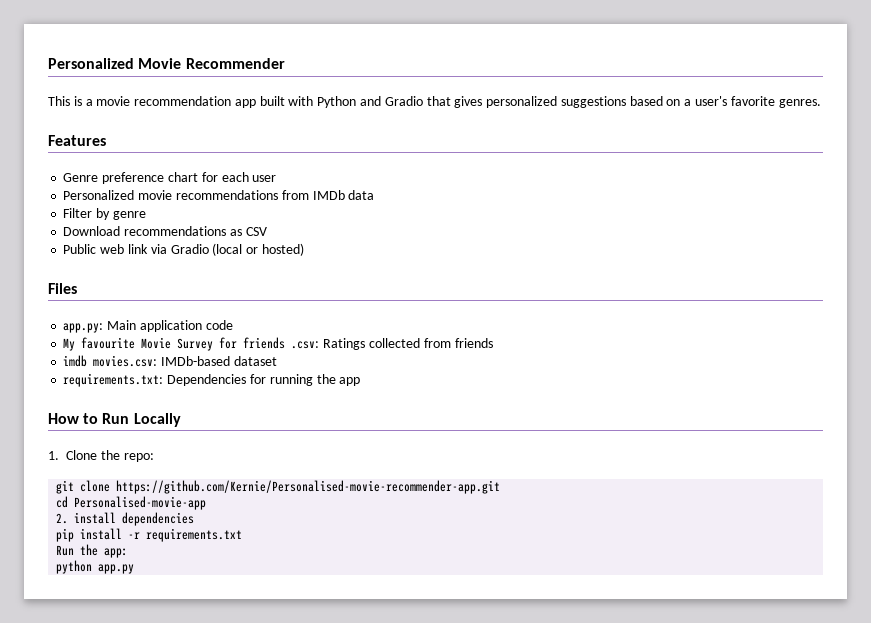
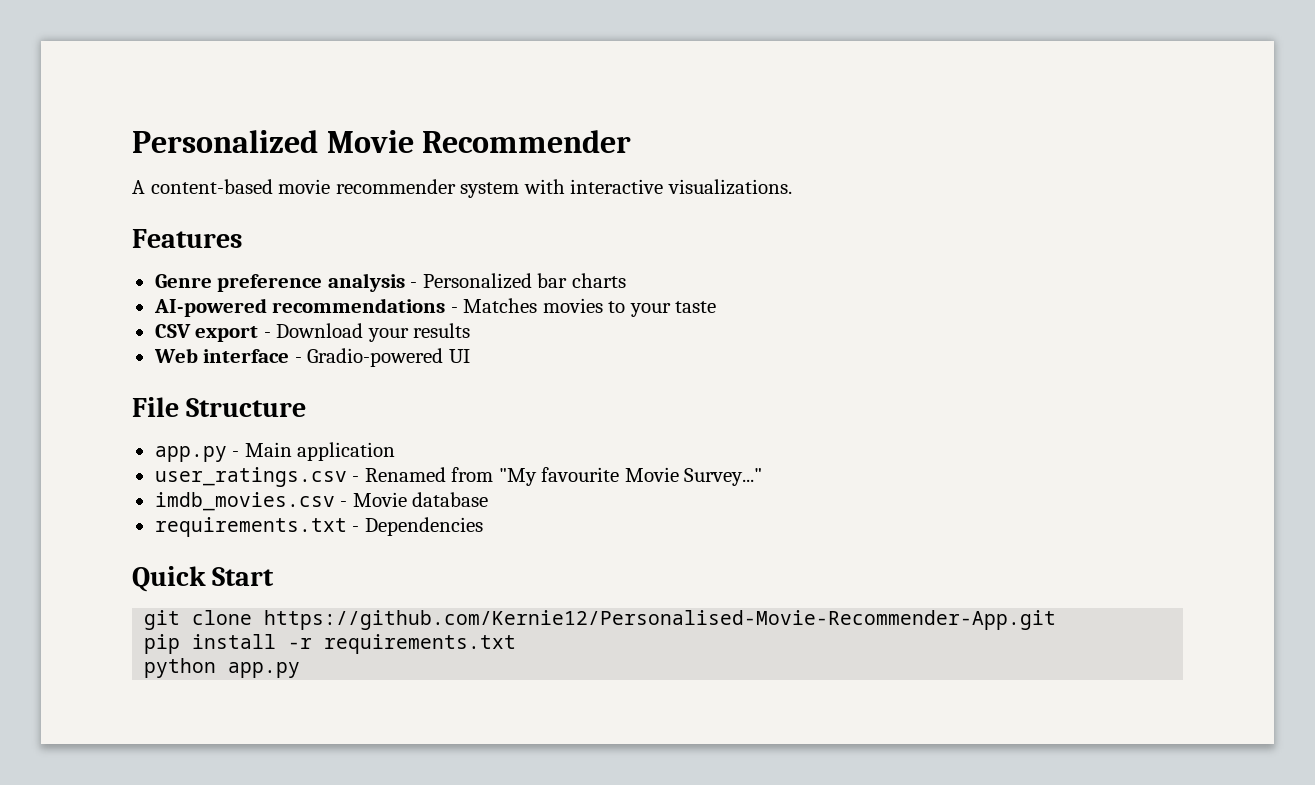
[48,96,821,108] [48,135,106,146] [63,172,277,184] [63,190,375,200] [63,208,146,220] [63,226,267,236] [63,243,304,256] [48,283,77,294] [63,320,233,333] [63,337,493,351] [63,355,277,367] [63,373,361,387] [48,413,181,427] [48,450,154,462] [56,480,501,494] [56,496,207,510] [56,512,195,526] This is a movie recommendation app built with Python and Gradio that gives personalized suggestions based on a user's favorite genres. // Features // Genre preference chart for each user // Personalized movie recommendations from IMDb data // Filter by genre // Download recommendations as CSV // Public web link via Gradio (local or hosted) // Files // app.py: Main application code // My favourite Movie Survey for friends .csv: Ratings collected from friends // imdb movies.csv: IMDb-based dataset // requirements.txt: Dependencies for running the app // How to Run Locally // 1. Clone the repo: // git clone https://github.com/Kernie/Personalised-movie-recommender-app.git // cd Personalised-movie-app // 2. install dependencies -> [132,179,792,198] [132,229,242,248] [154,273,626,292] [153,298,717,317] [154,323,471,342] [153,348,470,367] [132,397,307,417] [154,442,396,462] [154,467,763,487] [154,492,489,511] [154,517,483,537] [132,566,275,592] [144,610,1057,630] A content-based movie recommender system with interactive visualizations. // Features // Genre preference analysis - Personalized bar charts // AI-powered recommendations - Matches movies to your taste // CSV export - Download your results // Web interface - Gradio-powered UI // File Structure // app.py - Main application // user_ratings.csv - Renamed from "My favourite Movie Survey..." // imdb_movies.csv - Movie database // requirements.txt - Dependencies // Quick Start // git clone https://github.com/Kernie12/Personalised-Movie-Recommender-App.git
[56,544,129,558] // Run the app: -> (517, 644) none

